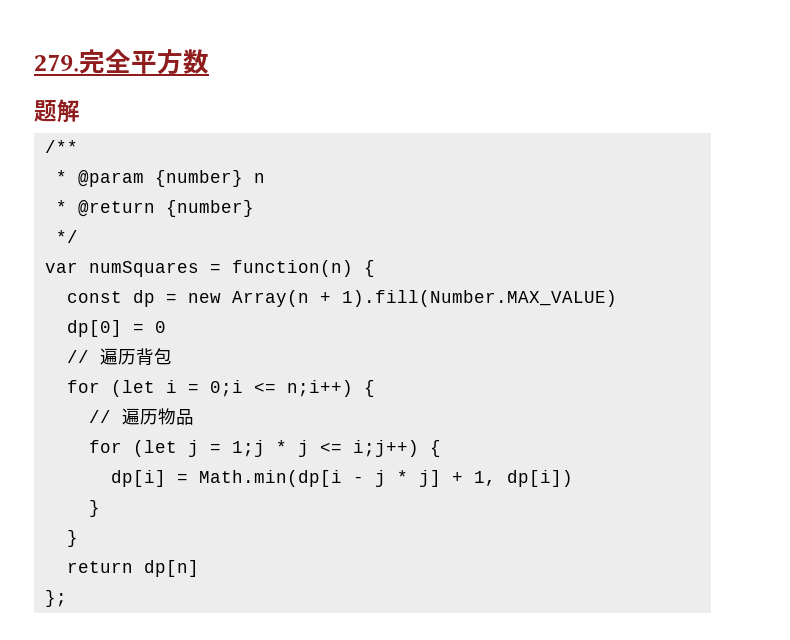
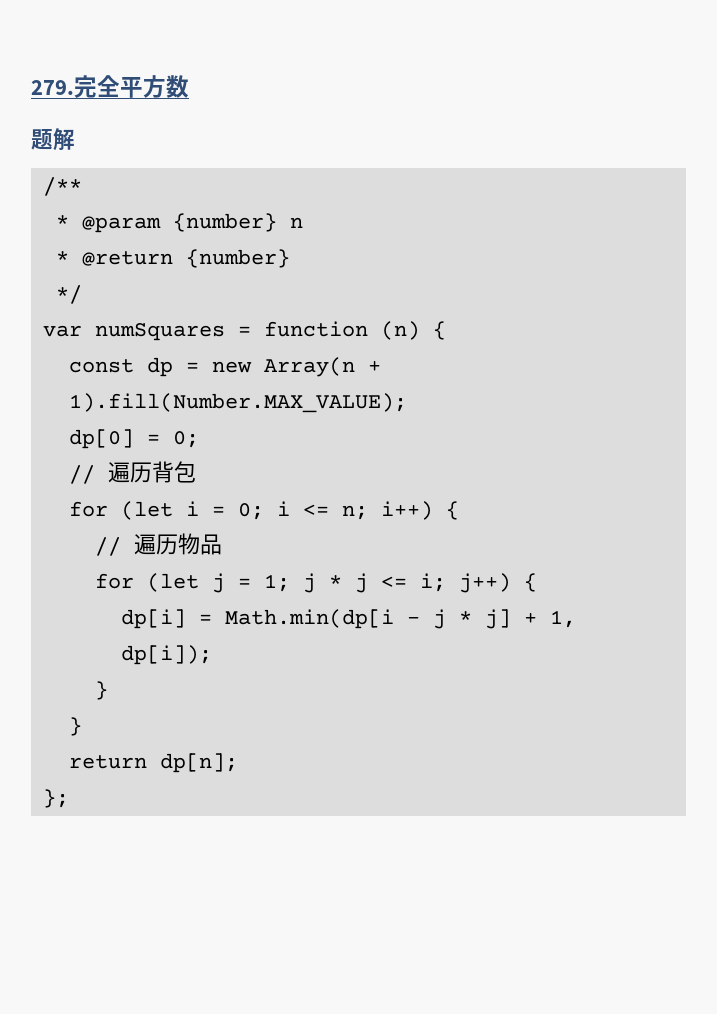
[231,260,353,277] function(n) -> [263,321,420,340] function (n)
[341,290,617,307] 1).fill(Number.MAX_VALUE) -> [68,393,407,413] 1).fill(Number.MAX_VALUE);
[154,321,166,333] 0 -> [172,431,199,448] 0;
[209,380,353,397] 0;i <= n;i++) -> [237,501,433,520] 0; i <= n; i++)
[231,440,265,457] 1;j -> [263,573,316,593] 1; j
[352,440,419,457] i;j++) -> [419,573,511,593] i; j++)
[506,470,573,487] dp[i]) -> [120,645,212,665] dp[i]);
[143,560,199,577] dp[n] -> [159,753,238,773] dp[n];

